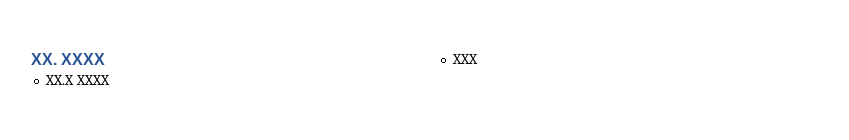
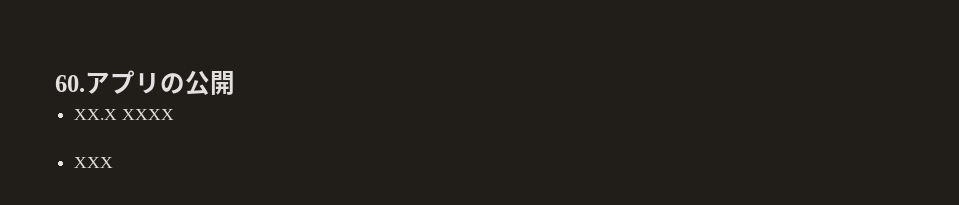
[31,53,106,65] XX. XXXX -> [55,70,235,95] 60.アプリの公開

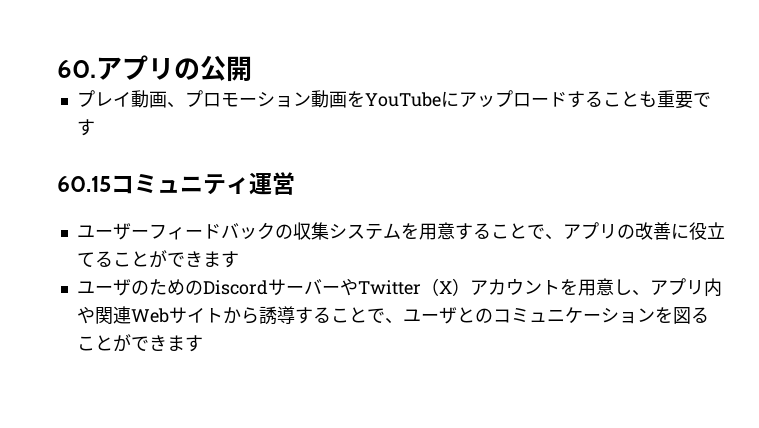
[74,109,174,120] [74,157,114,168] XX.X XXXX // XXX -> [76,90,711,109] [76,119,95,136] [57,172,295,195] [76,222,725,240] [76,250,239,268] [76,278,722,297] [76,306,709,325] [76,334,203,352] プレイ動画、プロモーション動画をYouTubeにアップロードすることも重要です // 60.15コミュニティ運営 // ユーザーフィードバックの収集システムを用意することで、アプリの改善に役立てることができます // ユーザのためのDiscordサーバーやTwitter（X）アカウントを用意し、アプリ内や関連Webサイトから誘導することで、ユーザとのコミュニケーションを図ることができます

